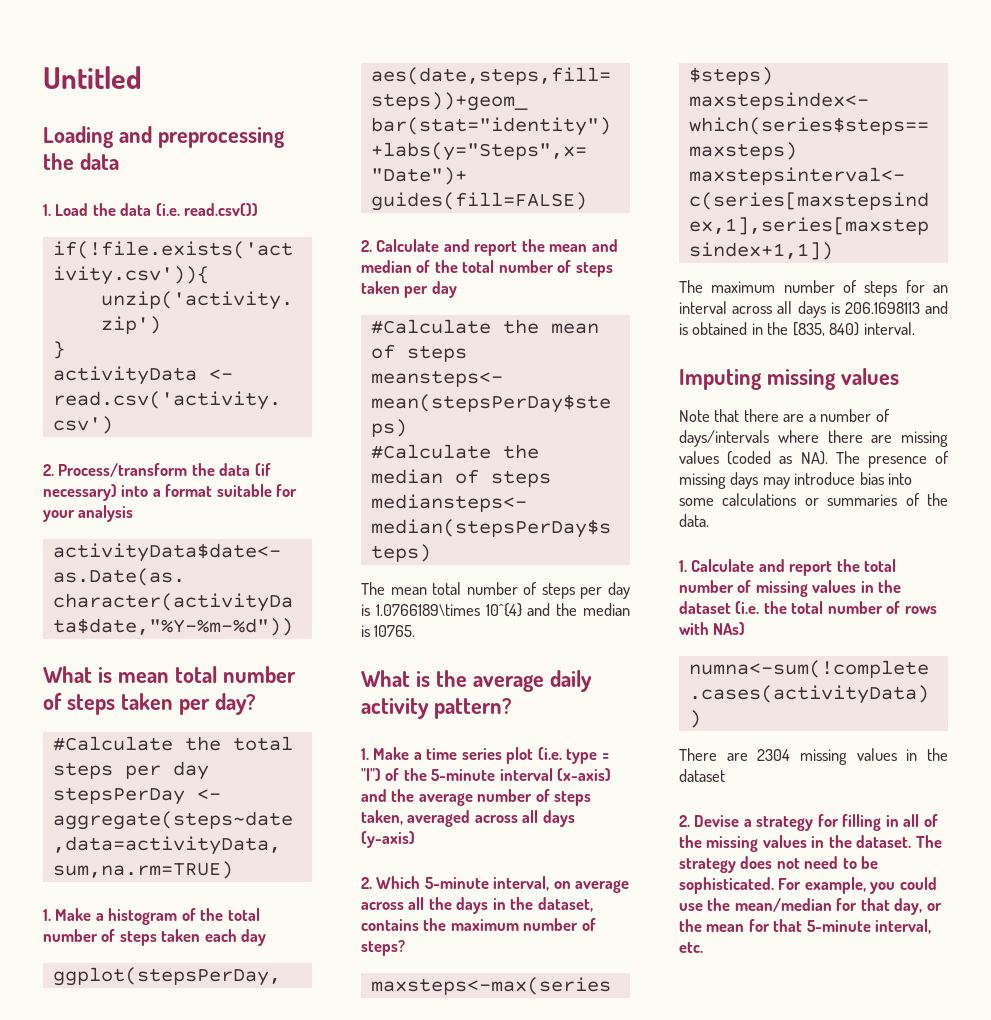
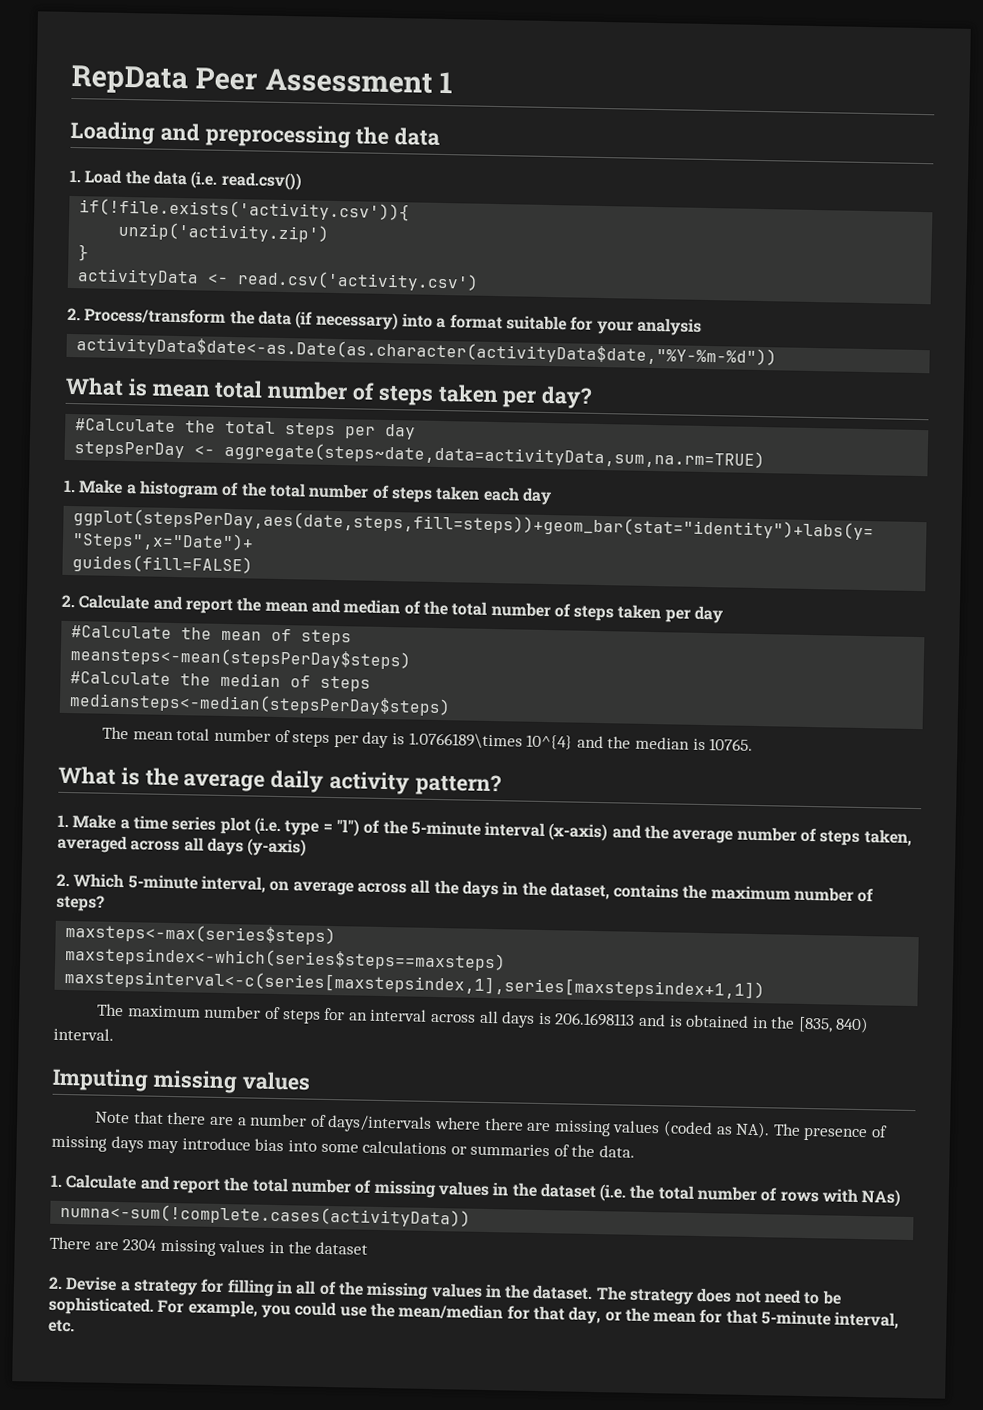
[43,66,142,89] Untitled -> [71,64,454,95] RepData Peer Assessment 1

